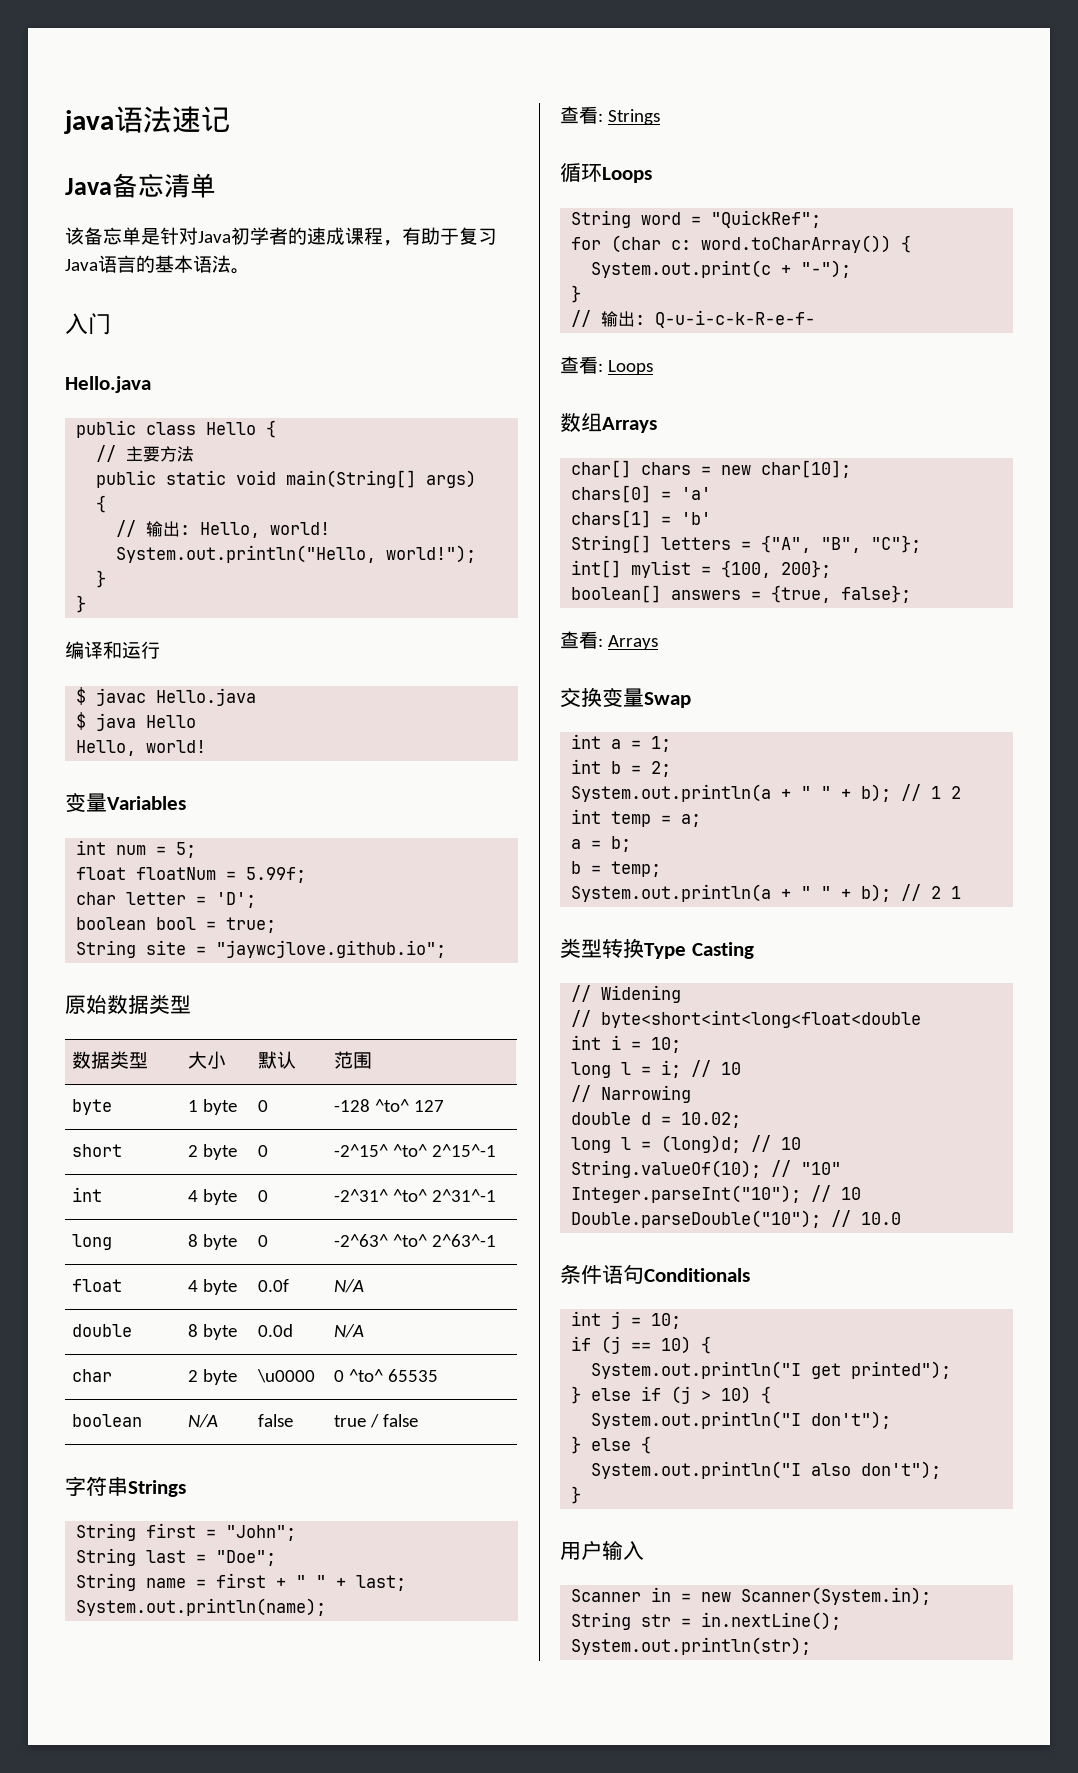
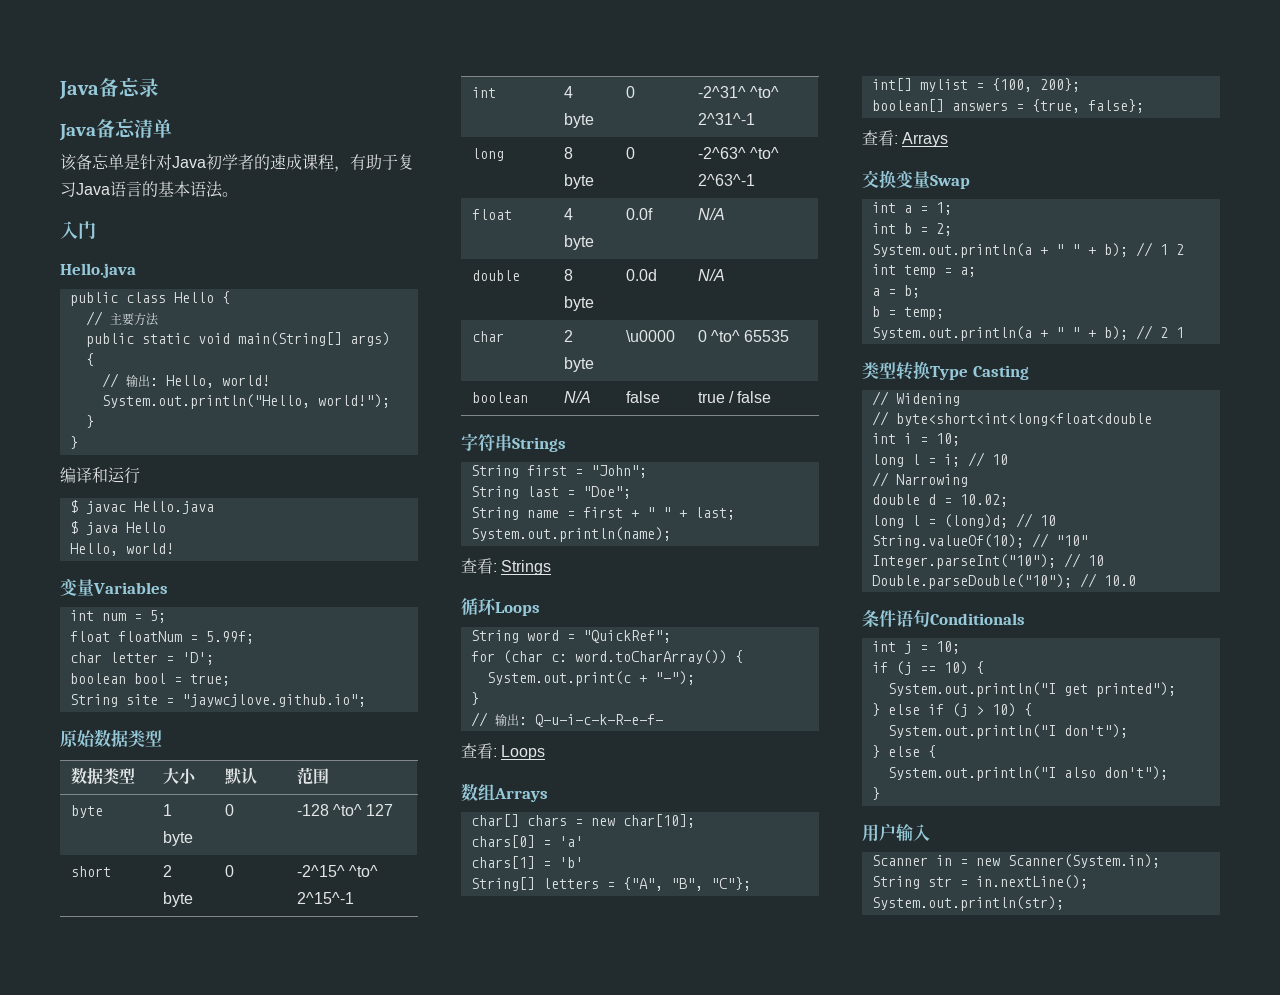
[64,106,230,134] java语法速记 -> [59,77,159,99] Java备忘录

